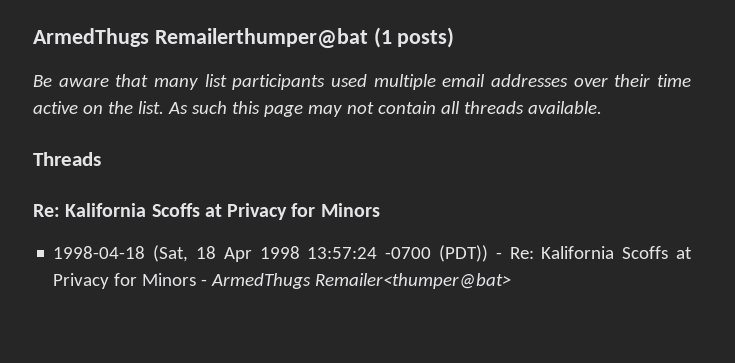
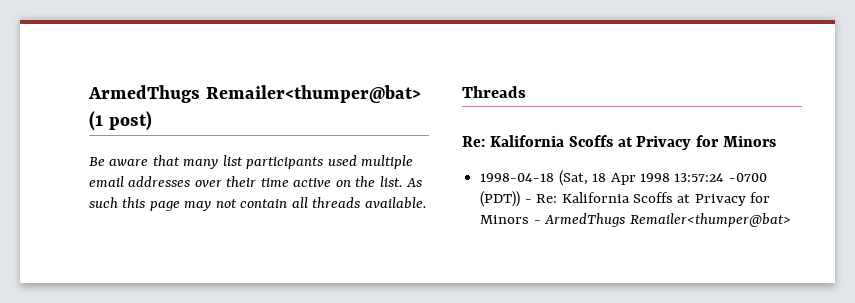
[33,27,455,49] ArmedThugs Remailerthumper@bat (1 posts) -> [88,85,421,103] [89,111,152,131] ArmedThugs Remailer<thumper@bat> (1 post)

